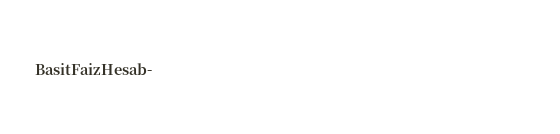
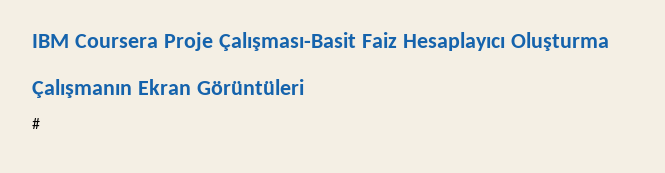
[35,63,152,75] BasitFaizHesab- -> [32,32,609,51] [32,79,304,98] [32,118,40,129] IBM Coursera Proje Çalışması-Basit Faiz Hesaplayıcı Oluşturma // Çalışmanın Ekran Görüntüleri // #

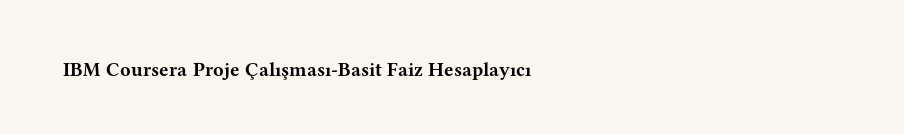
[510,32,609,51] [32,79,304,98] [32,118,40,129] Oluşturma // Çalışmanın Ekran Görüntüleri // # -> (533, 71) none

